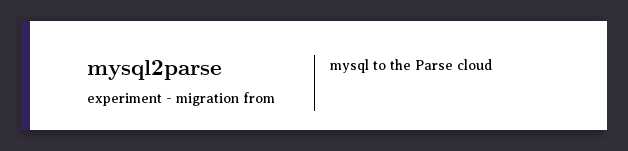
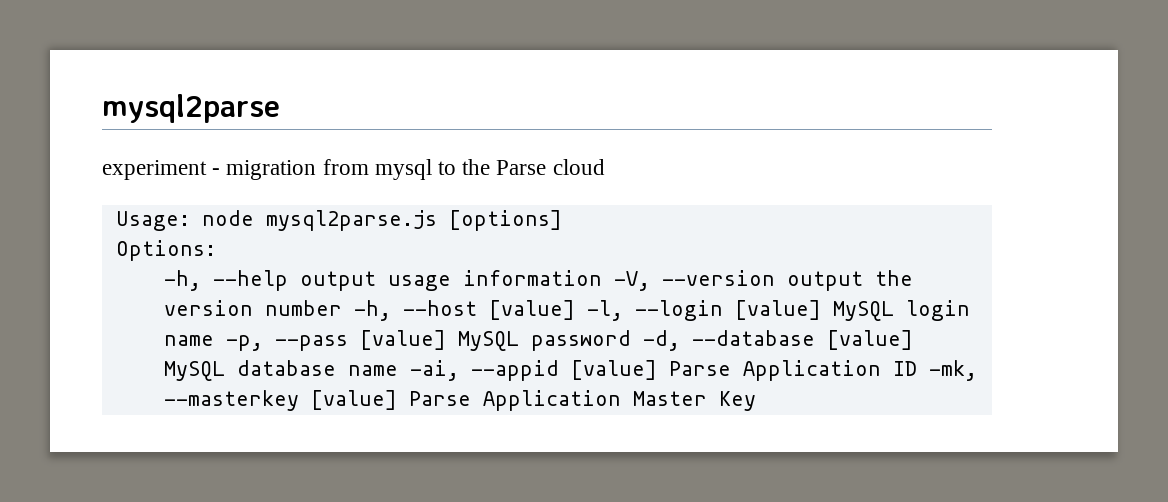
(492, 64) none -> [115,210,562,231] [115,240,216,261] [163,270,913,291] [163,300,970,321] [163,330,913,351] [163,360,977,381] [163,390,756,411] // Usage: node mysql2parse.js [options] // Options: // -h, --help output usage information -V, --version output the version number -h, --host [value] -l, --login [value] MySQL login name -p, --pass [value] MySQL password -d, --database [value] MySQL database name -ai, --appid [value] Parse Application ID -mk, --masterkey [value] Parse Application Master Key

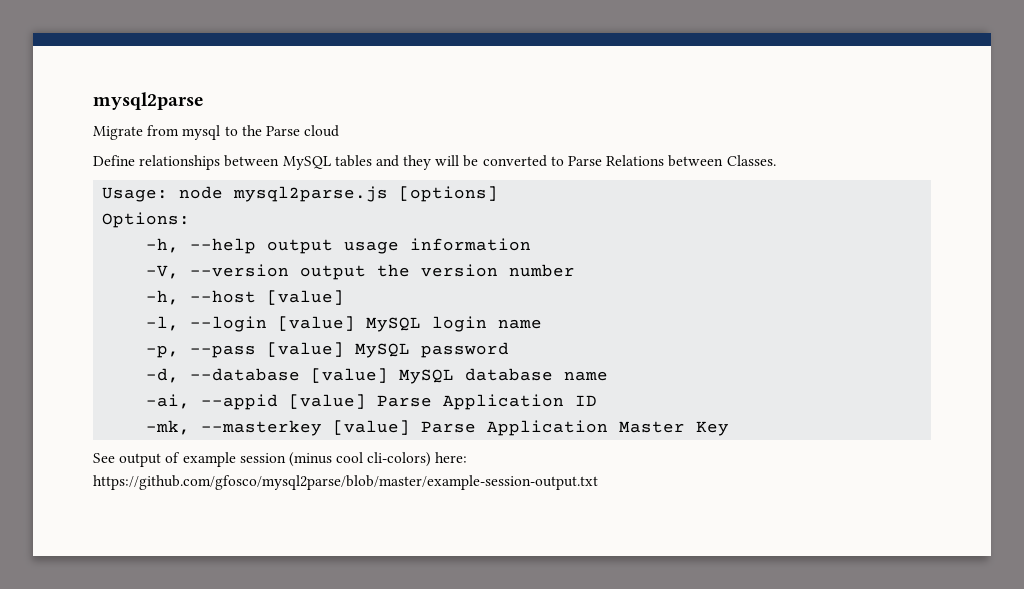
[102,160,317,180] experiment - migration -> [93,126,143,140] Migrate
(605, 167) none -> [93,155,776,170] // Define relationships between MySQL tables and they will be converted to Parse Relations between Classes.
(602, 278) none -> (532, 244) //
(342, 308) none -> (576, 270) //
(575, 310) none -> (345, 297) //
(214, 340) none -> (543, 324) //
(631, 340) none -> (510, 350) //
(398, 370) none -> (609, 376) //
(917, 368) none -> (598, 400) //
(756, 401) none -> [93,452,468,467] [93,475,598,490] // See output of example session (minus cool cli-colors) here: https://github.com/gfosco/mysql2parse/blob/master/example-session-output.txt

